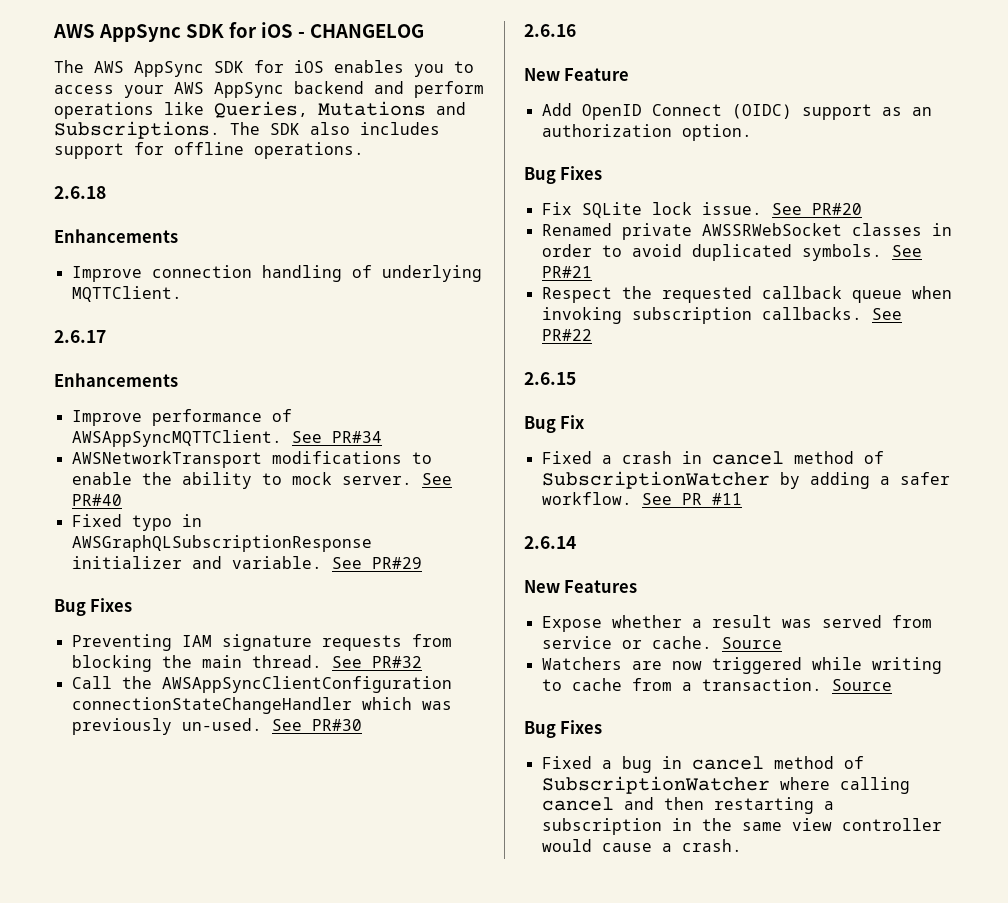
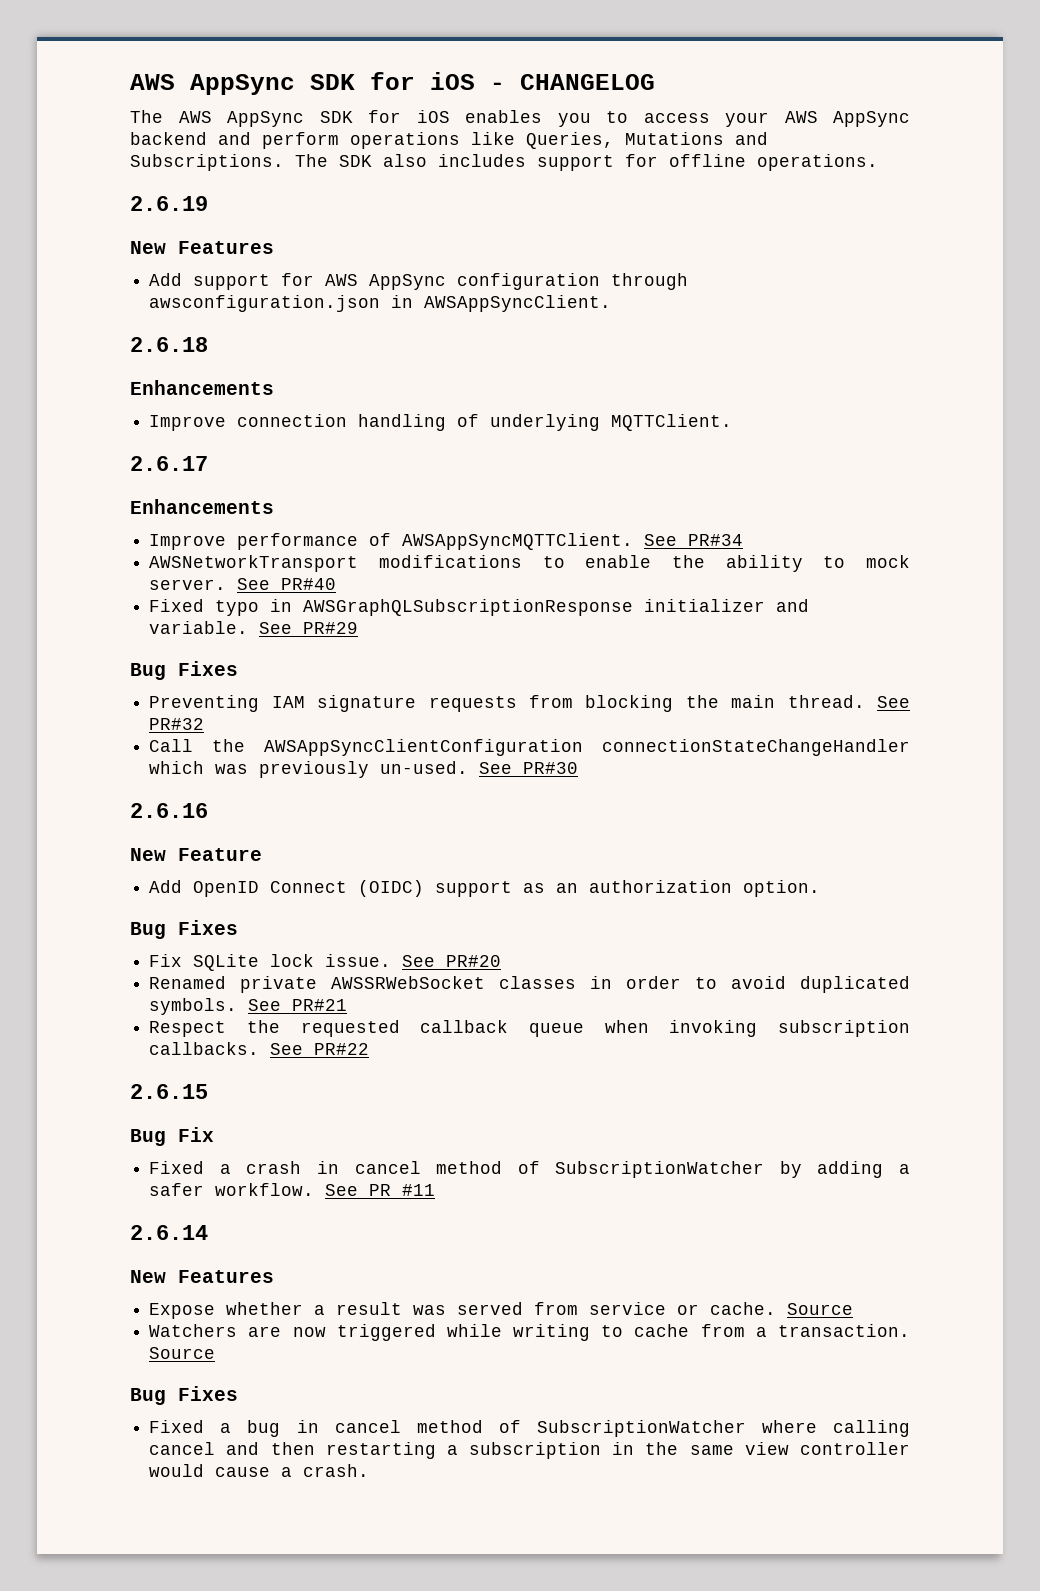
(364, 150) none -> [130,196,208,211] [130,241,274,254] [149,273,689,290] [149,295,612,312] // 2.6.19 // New Features // Add support for AWS AppSync configuration through awsconfiguration.json in AWSAppSyncClient.

